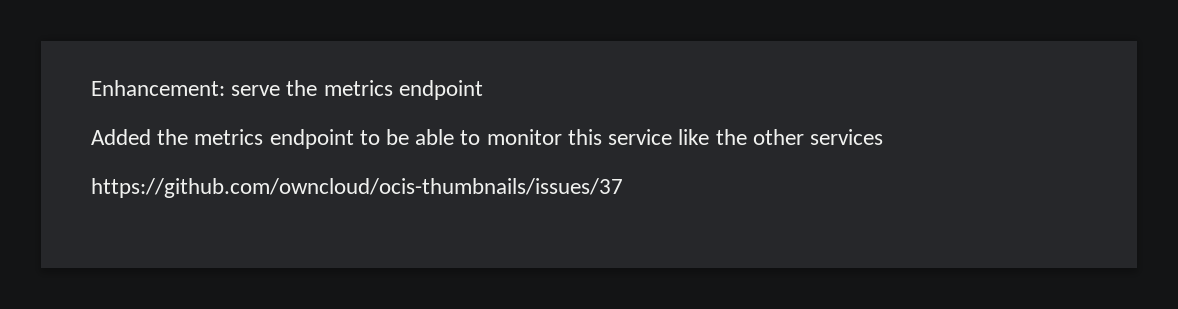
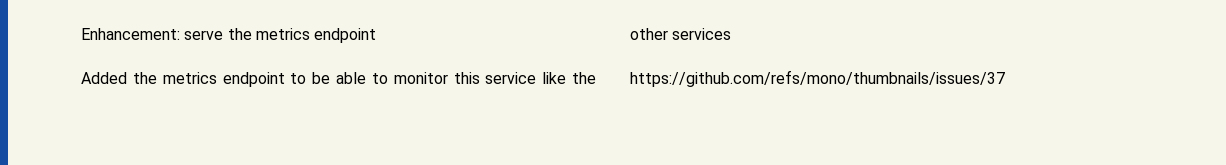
[91,178,623,198] https://github.com/owncloud/ocis-thumbnails/issues/37 -> [630,70,1005,87] https://github.com/refs/mono/thumbnails/issues/37

